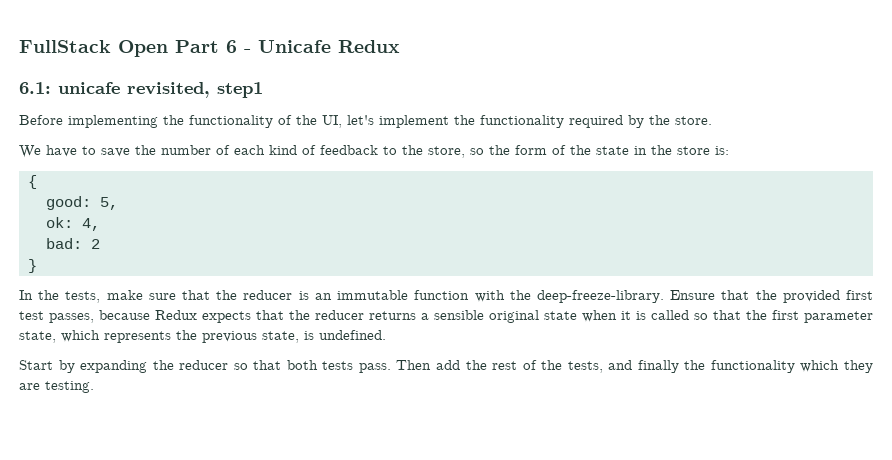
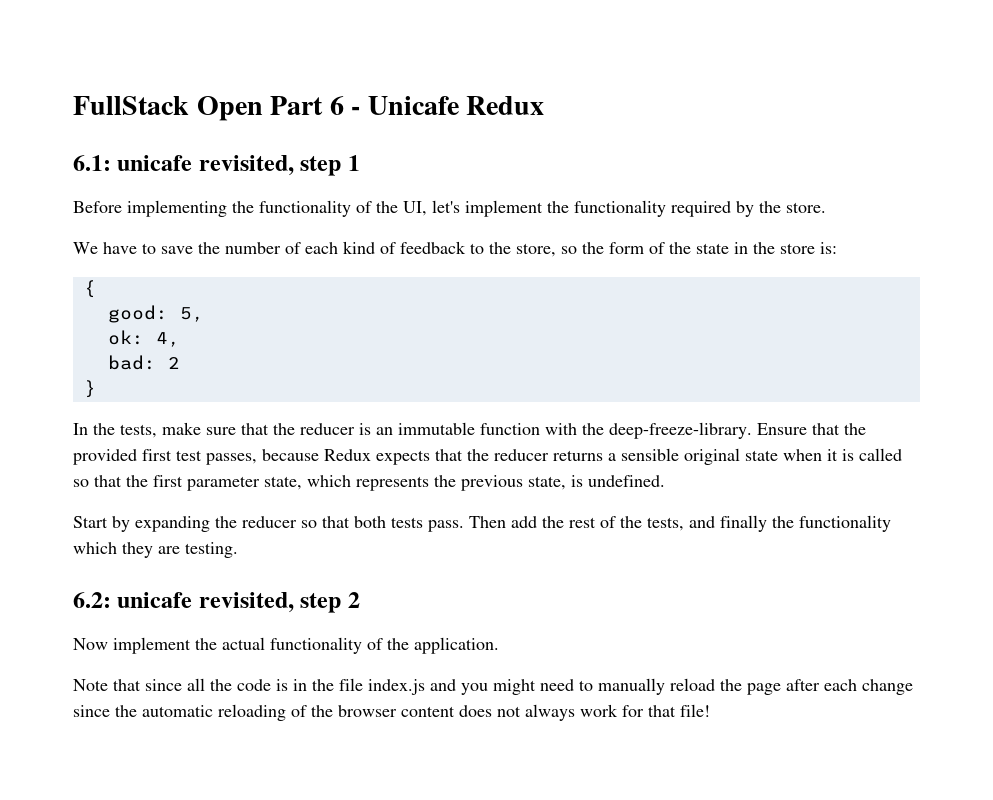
[217,82,263,98] step1 -> [300,155,360,176] step 1
(94, 387) none -> [73,592,360,613] [73,637,499,654] [73,678,913,695] [73,704,710,721] // 6.2: unicafe revisited, step 2 // Now implement the actual functionality of the application. // Note that since all the code is in the file index.js and you might need to manually reload the page after each change since the automatic reloading of the browser content does not always work for that file!

